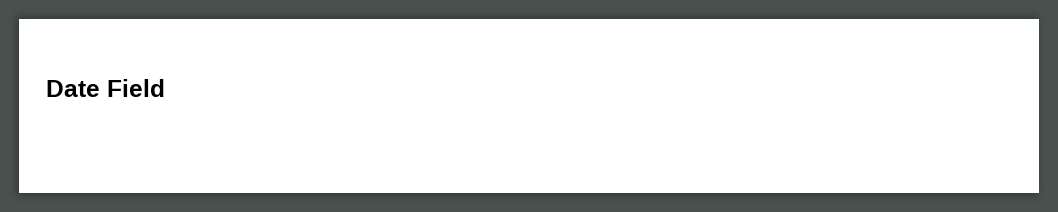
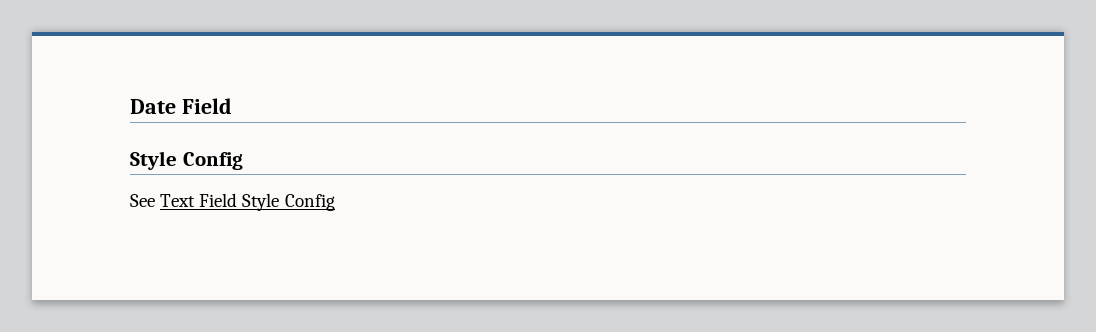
(165, 88) none -> [130,151,243,170] [130,193,335,211] // Style Config // See Text Field Style Config

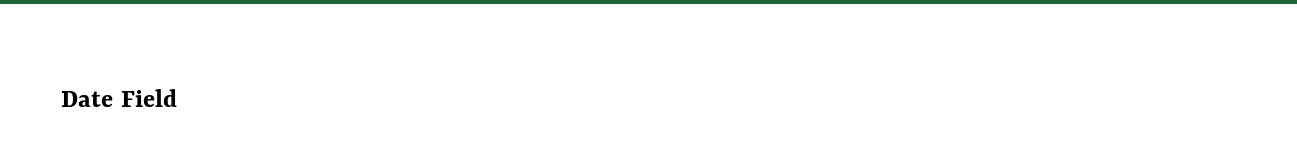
[130,151,243,170] [130,193,335,211] // Style Config // See Text Field Style Config -> (177, 98) none

